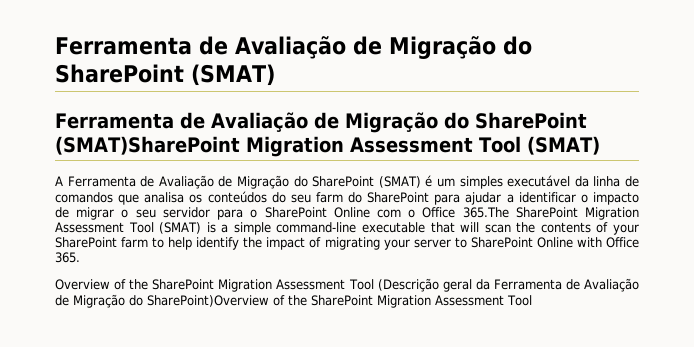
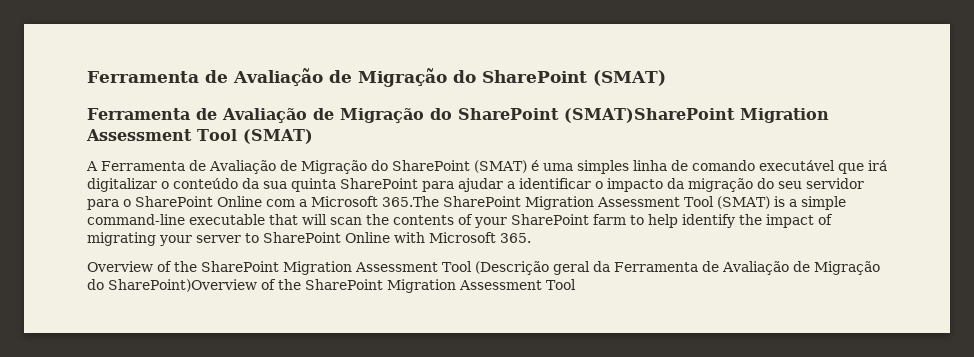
[437,175,640,189] [55,191,363,205] um simples executável da linha de comandos que analisa os conteúdos do seu farm do -> [543,160,887,174] [87,178,336,192] uma simples linha de comando executável que irá digitalizar o conteúdo da sua quinta
[55,207,129,220] de migrar o -> [667,178,774,192] da migração do
[408,207,456,218] o Office -> [299,196,378,207] a Microsoft
[606,237,639,248] Office -> [429,232,496,243] Microsoft

